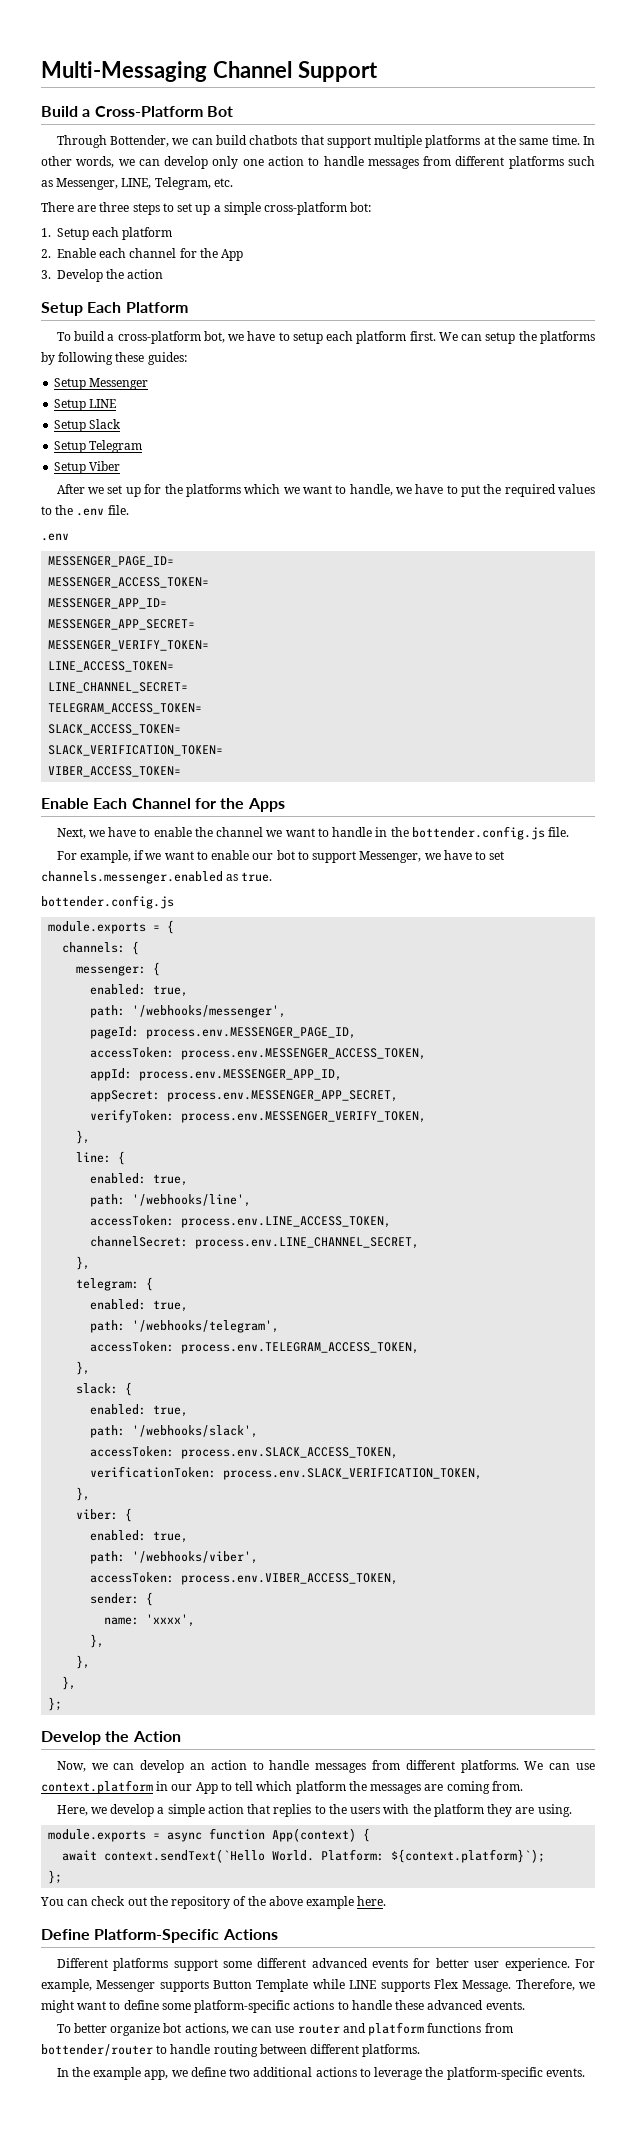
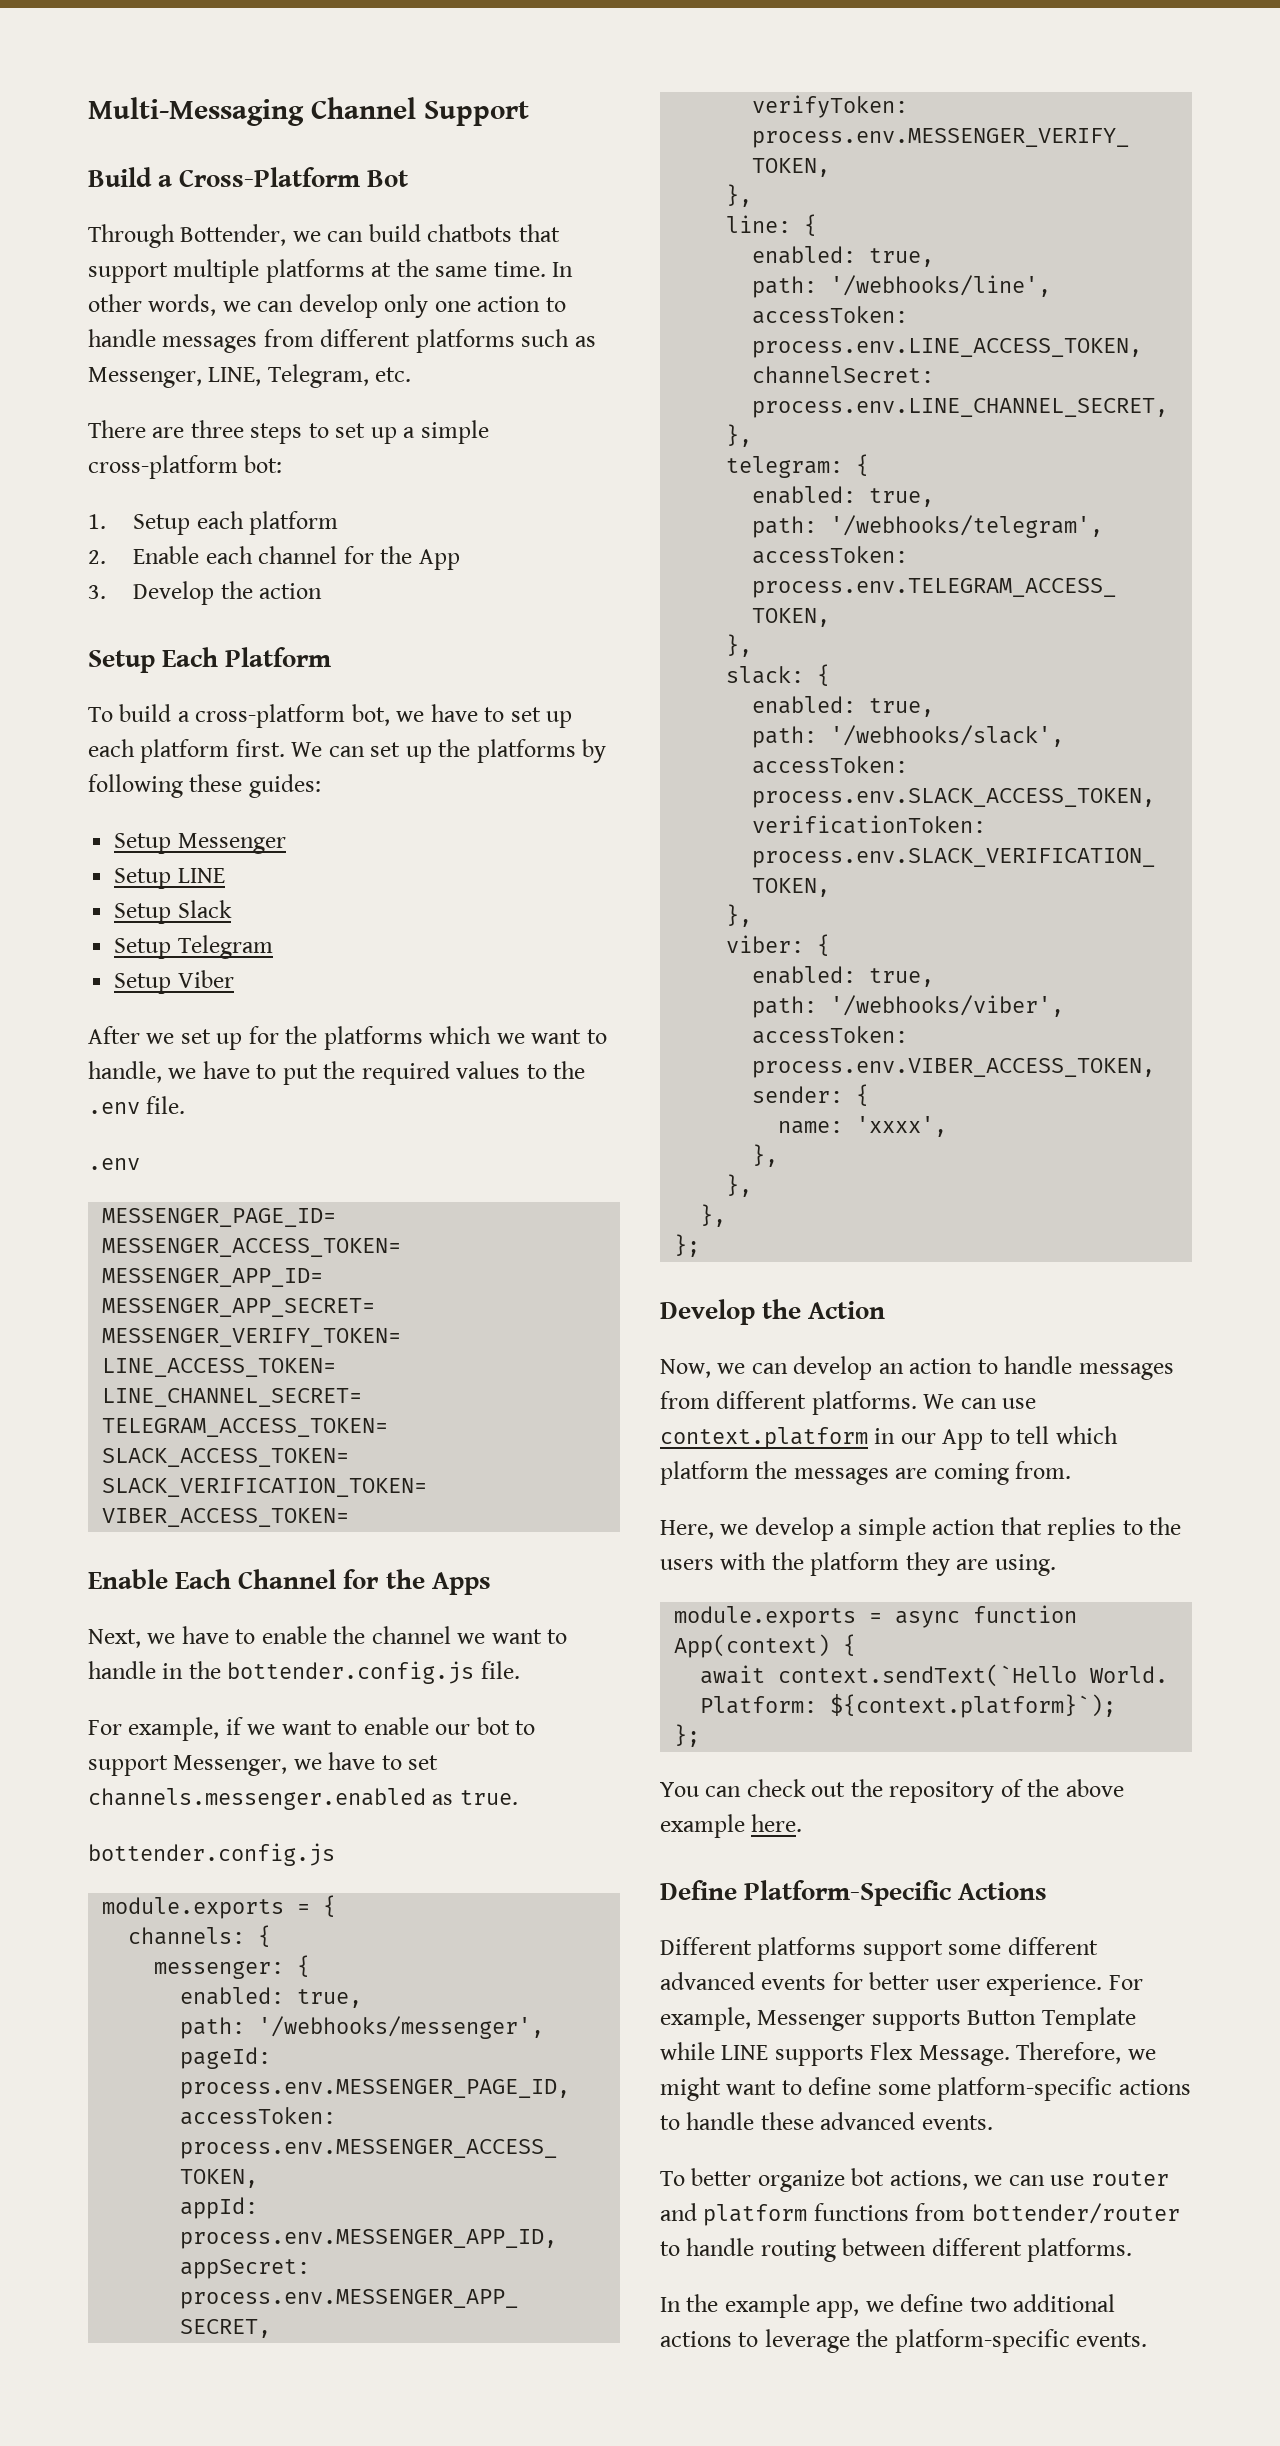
[292,332,323,344] setup -> [510,707,573,728] set up
[485,332,516,344] setup -> [370,742,432,763] set up

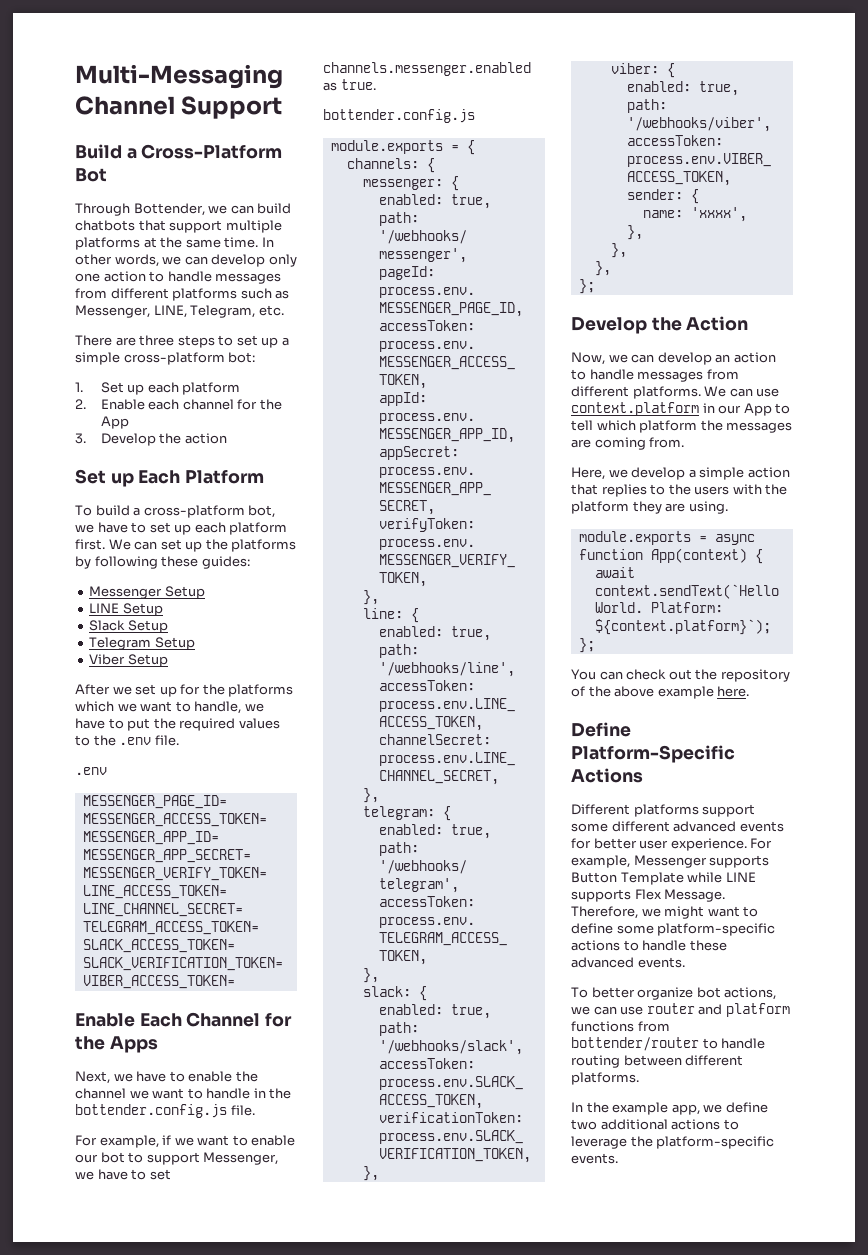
[133,514,191,535] Setup -> [100,382,145,395] Set up
[88,650,155,673] Setup -> [75,469,134,487] Set up
[114,833,286,854] [114,868,225,889] [114,900,232,924] [114,935,273,959] [114,970,234,994] Setup Messenger // Setup LINE // Setup Slack // Setup Telegram // Setup Viber -> [89,586,205,599] [89,603,163,616] [89,620,168,633] [89,637,195,650] [89,654,168,667] Messenger Setup // LINE Setup // Slack Setup // Telegram Setup // Viber Setup

